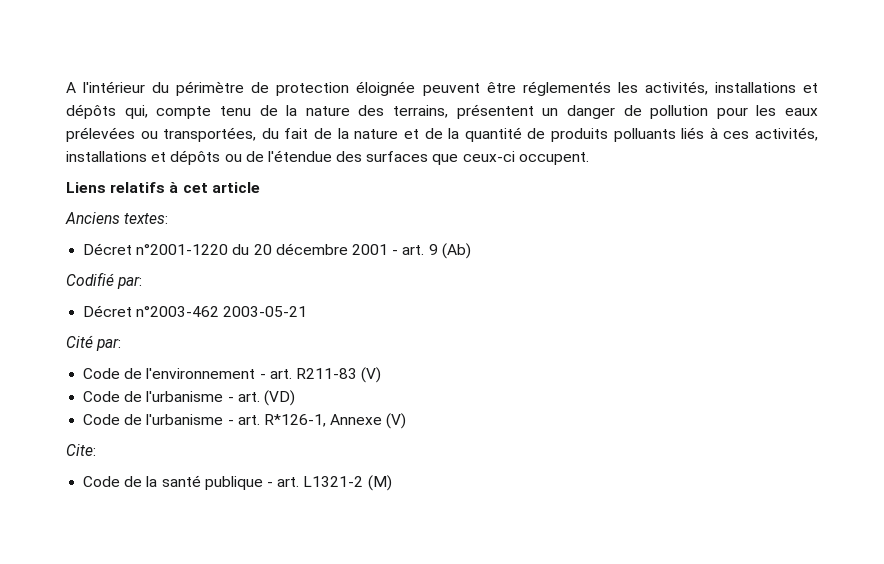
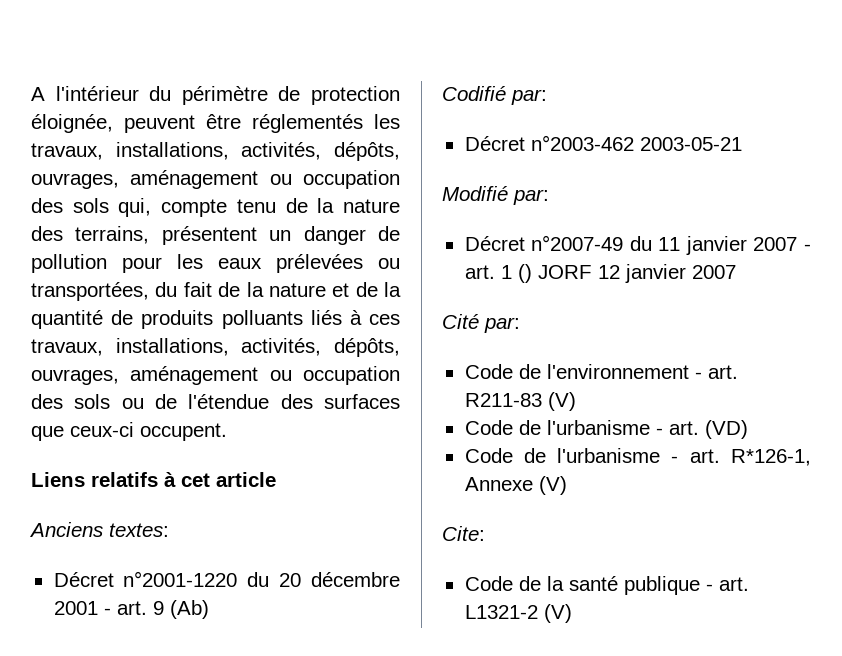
[356,81,416,96] éloignée -> [31,114,113,133] éloignée,
[644,81,819,95] [66,104,116,119] activités, installations et dépôts -> [31,142,401,161] [31,170,400,189] [31,198,109,213] travaux, installations, activités, dépôts, ouvrages, aménagement ou occupation des sols
[754,127,818,141] [66,150,221,165] activités, installations et dépôts -> [31,338,401,357] [31,366,400,385] [31,394,111,409] travaux, installations, activités, dépôts, ouvrages, aménagement ou occupation des sols
(308, 311) none -> [442,186,549,205] [464,235,811,255] [464,264,736,283] // Modifié par: // Décret n°2007-49 du 11 janvier 2007 - art. 1 () JORF 12 janvier 2007
[367,475,392,491] (M) -> [543,604,572,623] (V)

